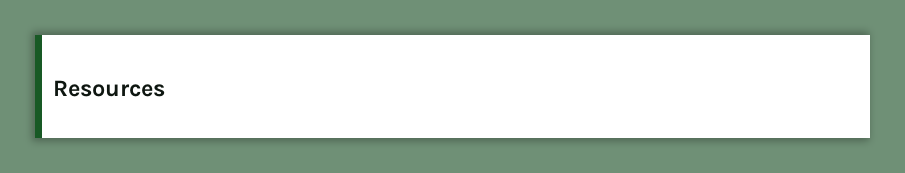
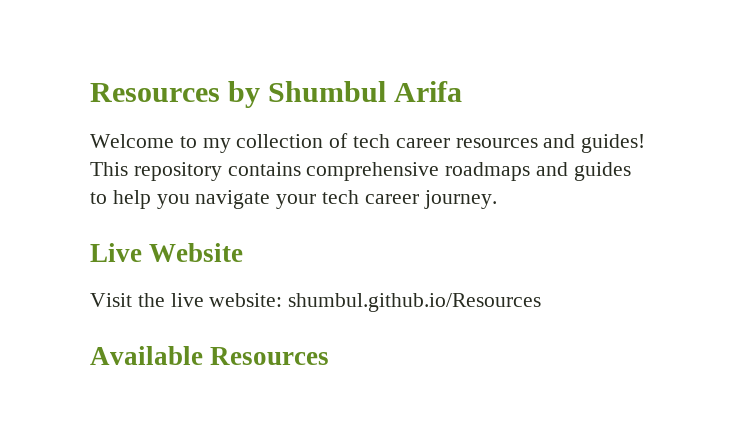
[53,80,165,97] Resources -> [90,81,463,108] [90,133,646,153] [90,162,631,181] [90,190,497,209] [90,243,244,262] [90,293,542,312] [90,346,330,365] Resources by Shumbul Arifa // Welcome to my collection of tech career resources and guides! This repository contains comprehensive roadmaps and guides to help you navigate your tech career journey. // Live Website // Visit the live website: shumbul.github.io/Resources // Available Resources

